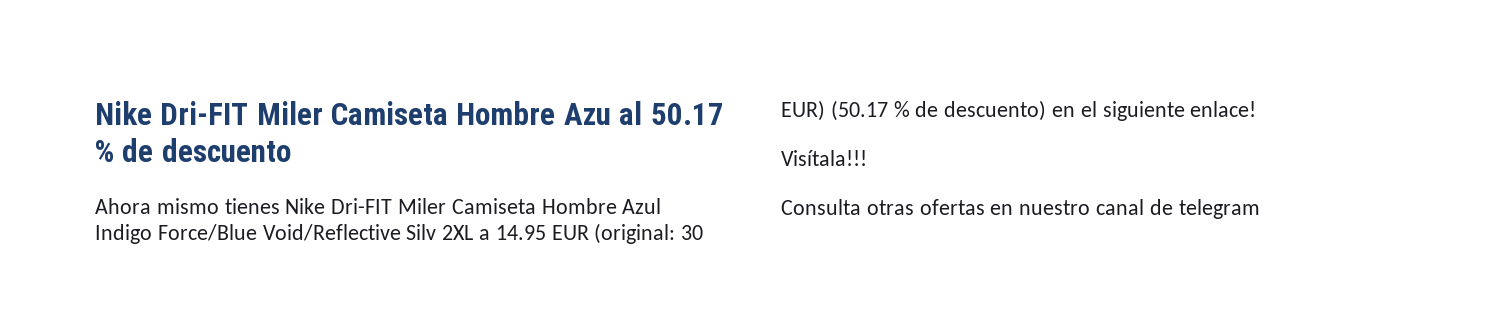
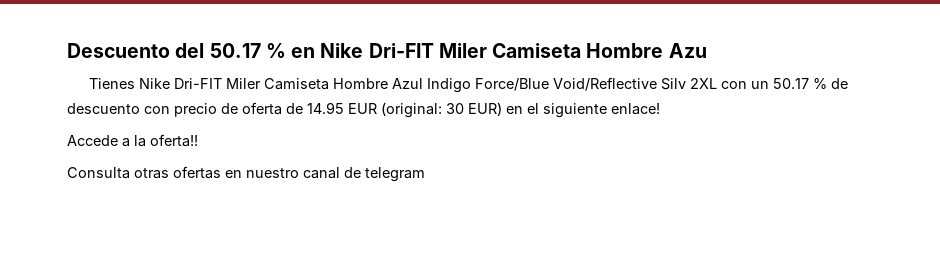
(95, 113) none -> [67,43,316,58] Descuento del 50.17 % en
[619,101,724,125] [95,138,291,162] [95,198,280,214] al 50.17 % de descuento // Ahora mismo tienes -> [88,78,135,89] // Tienes
[479,229,491,240] a -> [720,78,848,89] [67,102,303,117] con un 50.17 % de descuento con precio de oferta de
[830,100,1047,121] (50.17 % de descuento) -> (502, 109) none
[781,150,867,166] Visítala!!! -> [67,134,198,147] Accede a la oferta!!

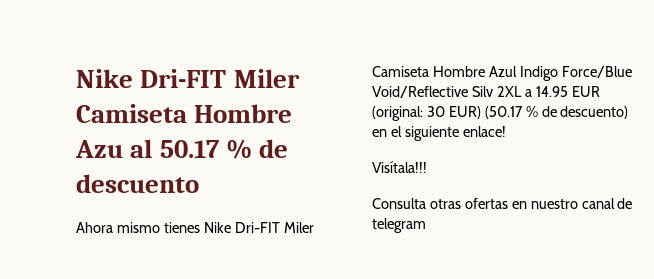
[67,43,316,58] Descuento del 50.17 % en -> (76, 78) none
[88,78,135,89] // Tienes -> [130,139,289,159] [76,174,199,193] [76,222,200,233] al 50.17 % de descuento // Ahora mismo tienes
[720,78,848,89] [67,102,303,117] con un 50.17 % de descuento con precio de oferta de -> [524,89,532,97] a
(502, 109) none -> [484,106,629,119] (50.17 % de descuento)
[67,134,198,147] Accede a la oferta!! -> [372,161,427,173] Visítala!!!

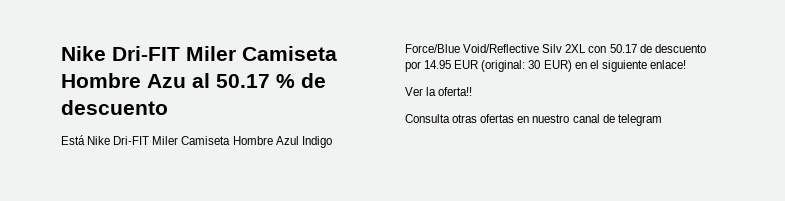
[76,222,200,233] Ahora mismo tienes -> [61,135,85,145] Está
[524,89,532,97] a -> [588,44,706,53] [405,61,421,72] con 50.17 de descuento por
[484,106,629,119] (50.17 % de descuento) -> (572, 66) none
[372,161,427,173] Visítala!!! -> [405,87,473,96] Ver la oferta!!

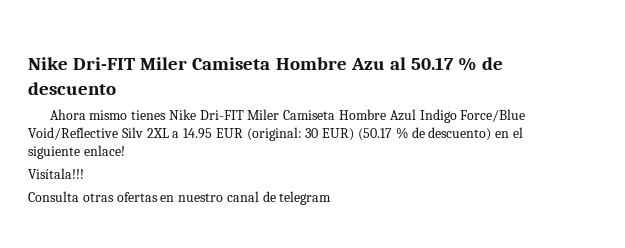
[61,135,85,145] Está -> [49,109,167,120] Ahora mismo tienes
[588,44,706,53] [405,61,421,72] con 50.17 de descuento por -> [172,131,180,138] a
(572, 66) none -> [358,127,492,141] (50.17 % de descuento)
[405,87,473,96] Ver la oferta!! -> [28,168,84,179] Visítala!!!

